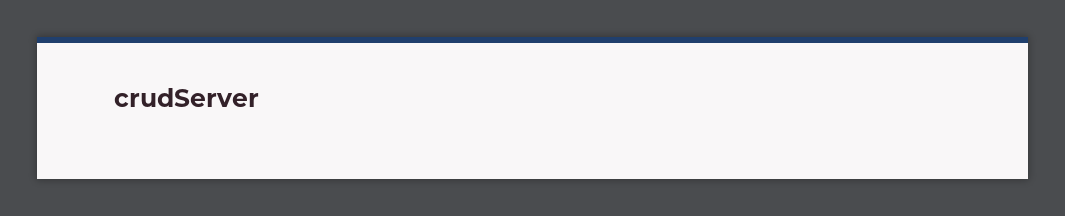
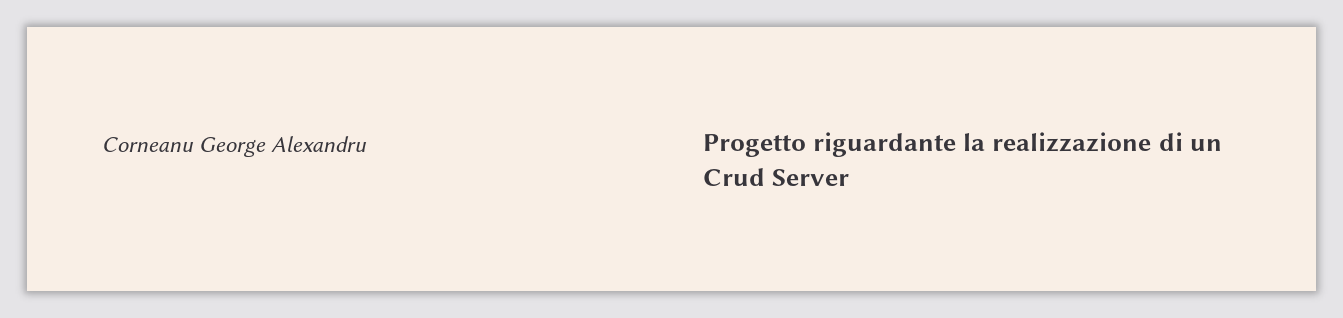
[114,88,259,107] crudServer -> [102,136,368,157] [703,132,1222,157] [703,168,850,186] Corneanu George Alexandru // Progetto riguardante la realizzazione di un Crud Server

